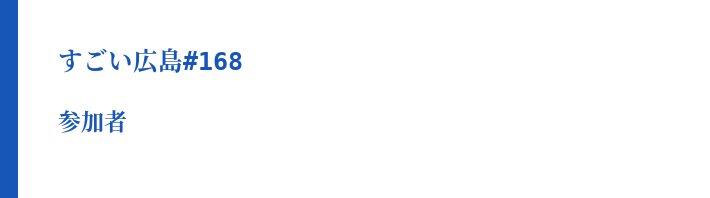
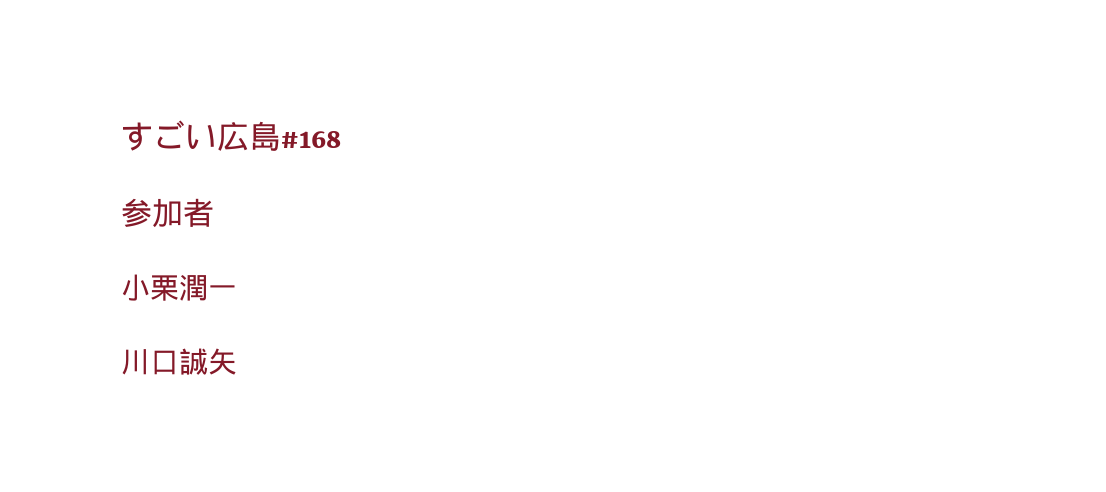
(127, 121) none -> [121,274,237,301] [121,348,237,375] // 小栗潤一 // 川口誠矢

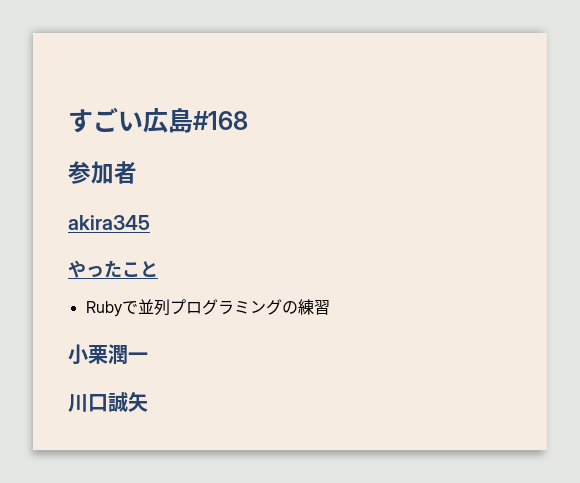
(214, 212) none -> [68,215,150,230] [68,260,158,278] [85,299,330,317] // akira345 // やったこと // Rubyで並列プログラミングの練習

